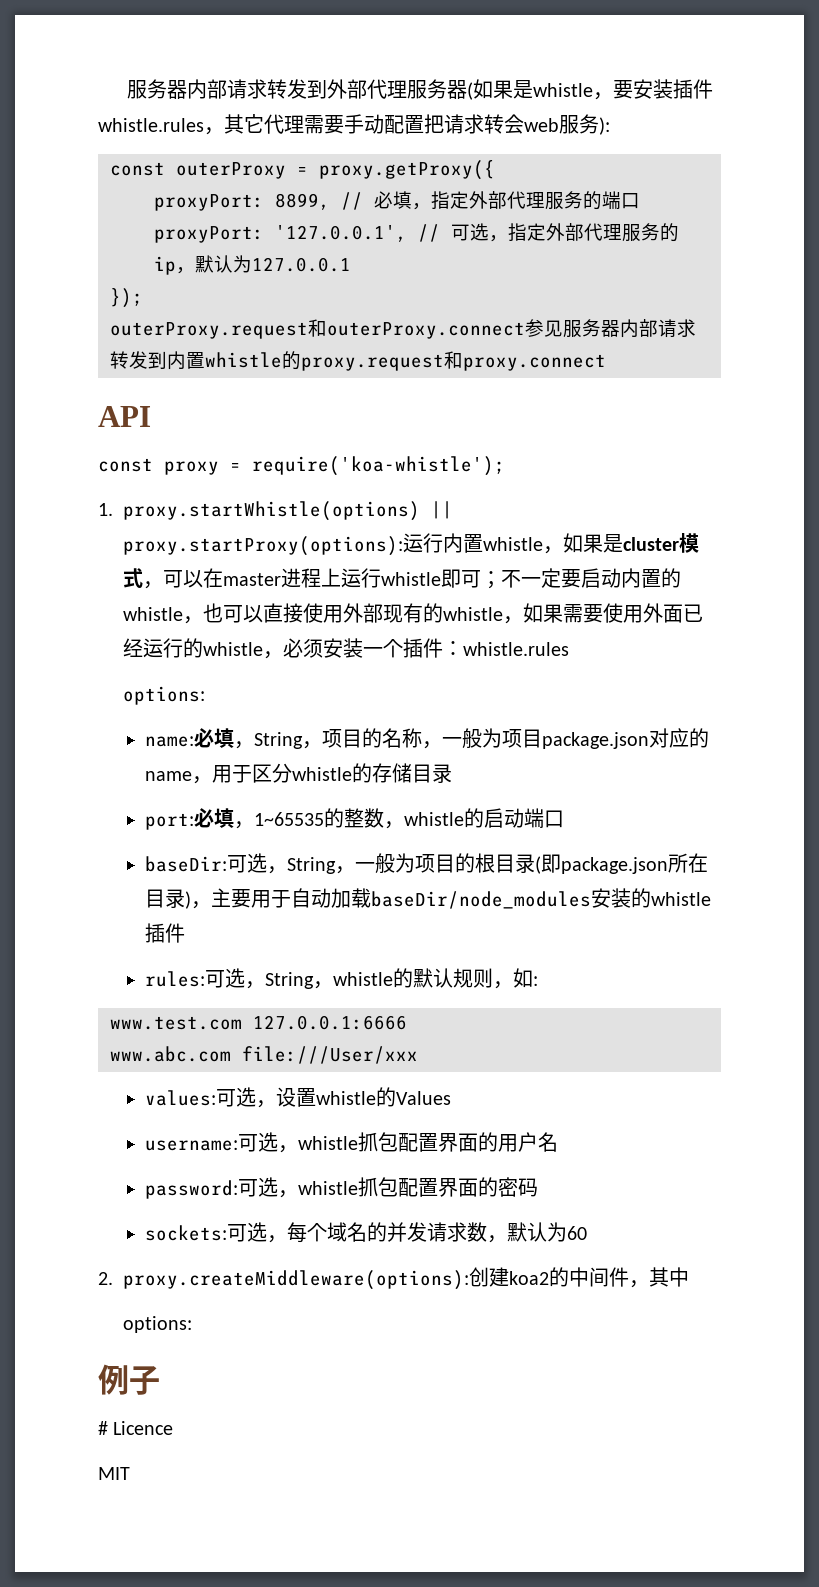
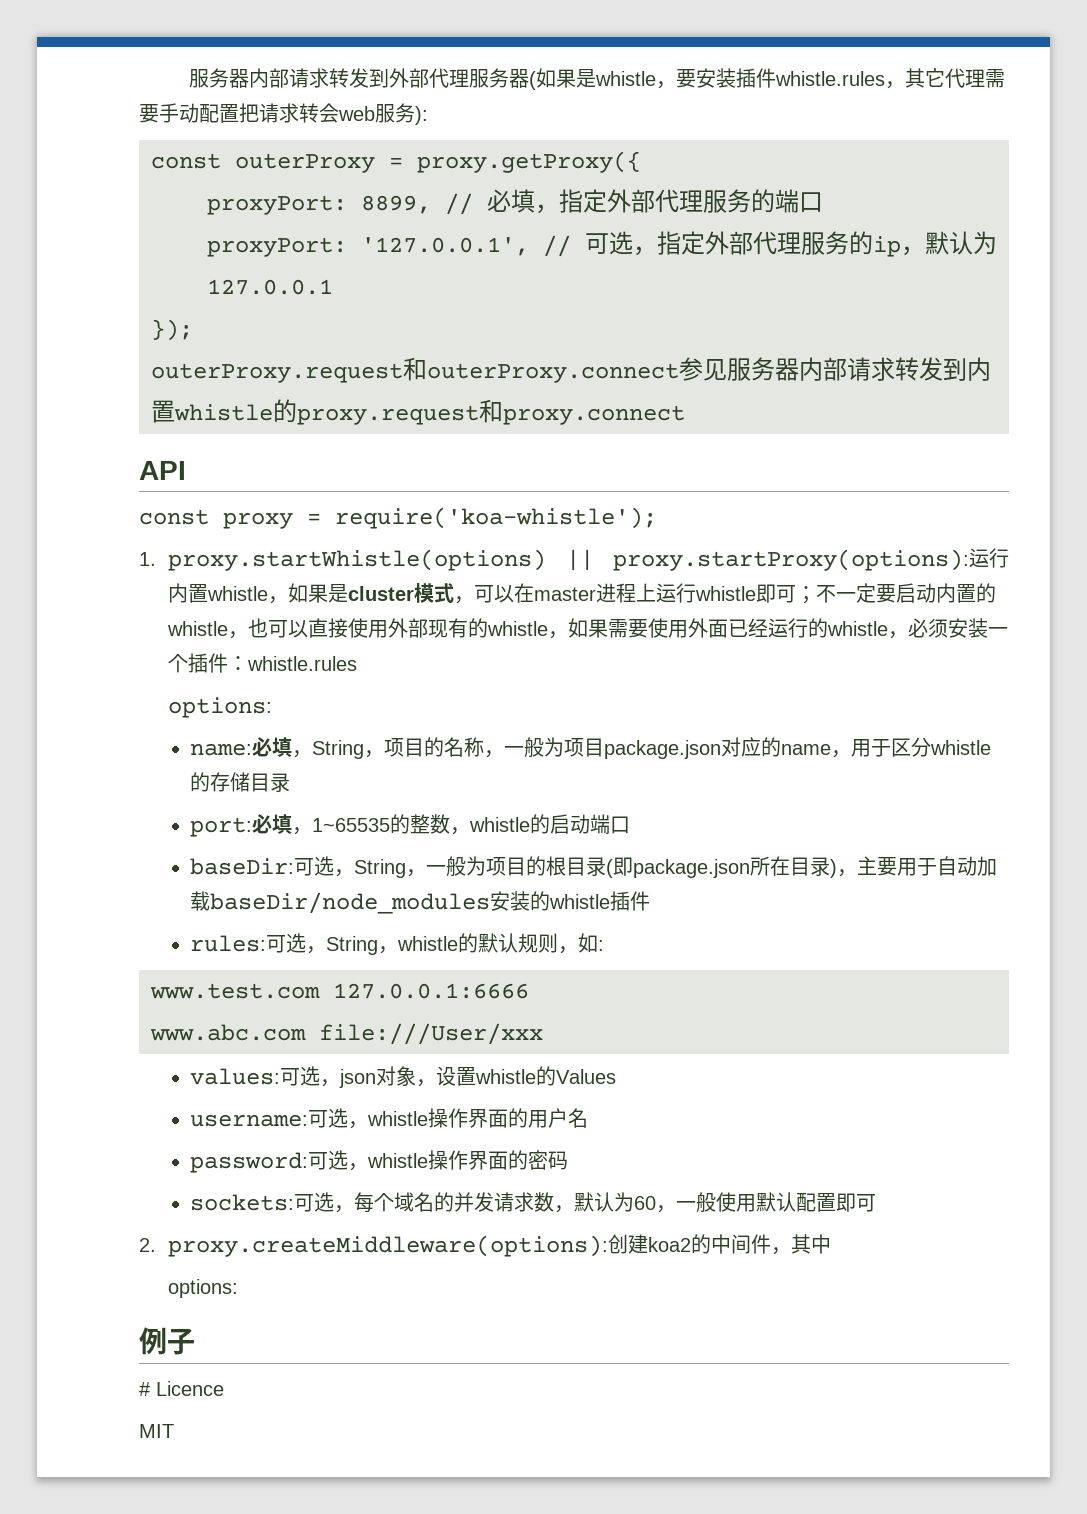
(276, 1104) none -> [339,1066,437,1088] json对象，
[357,1132,438,1152] 抓包配置 -> [428,1108,469,1128] 操作
[357,1177,438,1197] 抓包配置 -> [428,1150,469,1170] 操作
(587, 1233) none -> [656,1192,877,1213] ，一般使用默认配置即可

